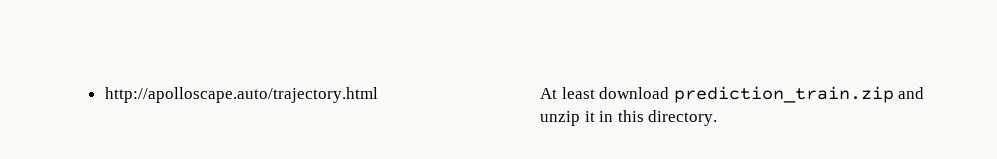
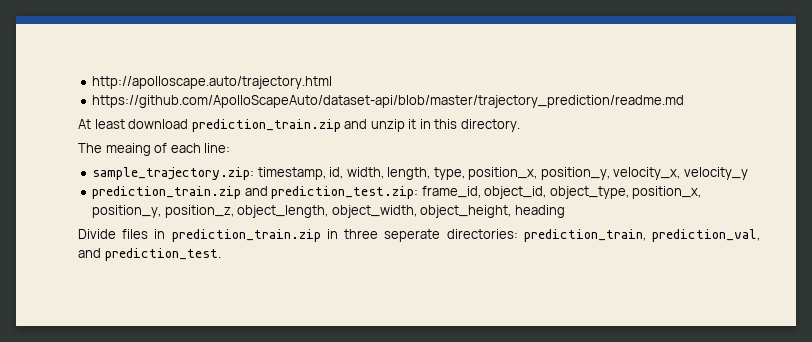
(378, 95) none -> [92,95,685,108] // https://github.com/ApolloScapeAuto/dataset-api/blob/master/trajectory_prediction/readme.md
(718, 118) none -> [78,143,231,156] [92,167,748,180] [92,186,702,199] [92,205,565,218] [78,229,760,242] [78,248,221,261] // The meaing of each line: // sample_trajectory.zip: timestamp, id, width, length, type, position_x, position_y, velocity_x, velocity_y // prediction_train.zip and prediction_test.zip: frame_id, object_id, object_type, position_x, position_y, position_z, object_length, object_width, object_height, heading // Divide files in prediction_train.zip in three seperate directories: prediction_train, prediction_val, and prediction_test.

